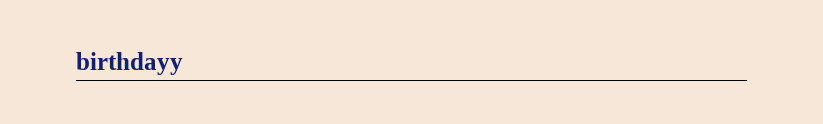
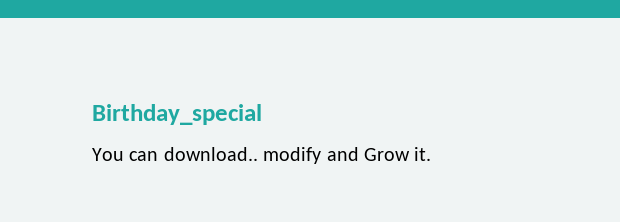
[76,52,183,75] birthdayy -> [92,104,262,125] [92,147,432,164] Birthday_special // You can download.. modify and Grow it.

